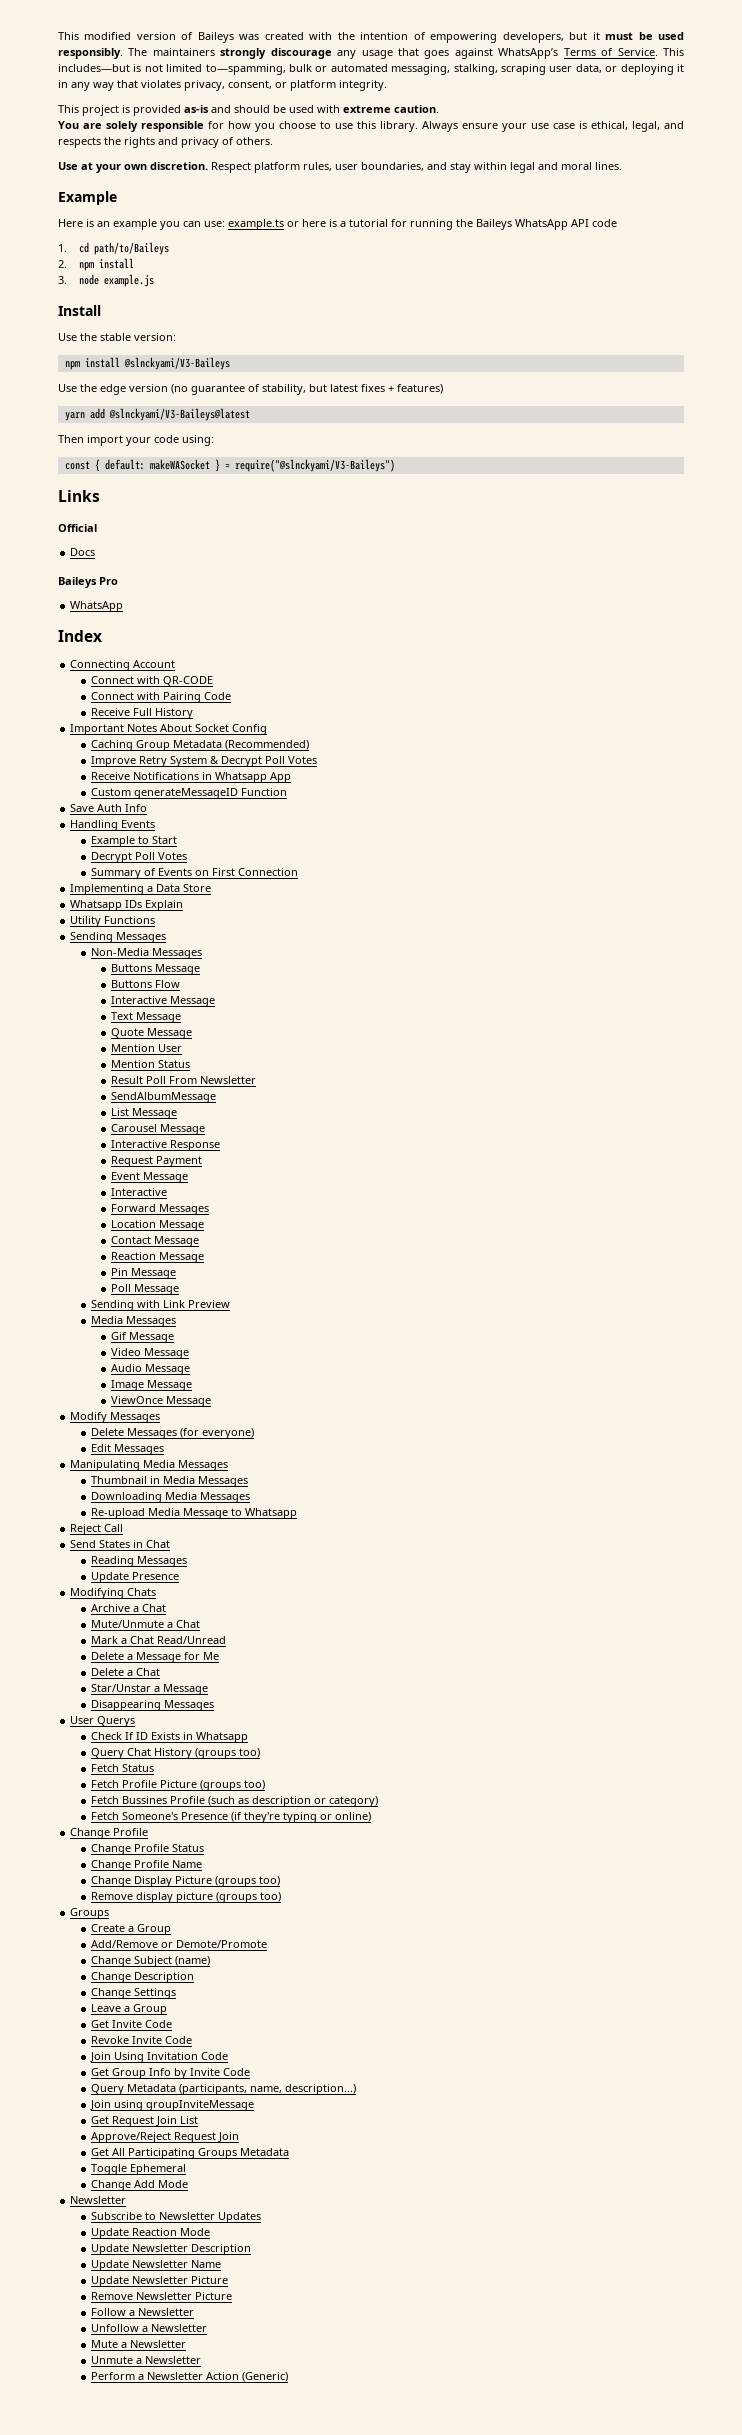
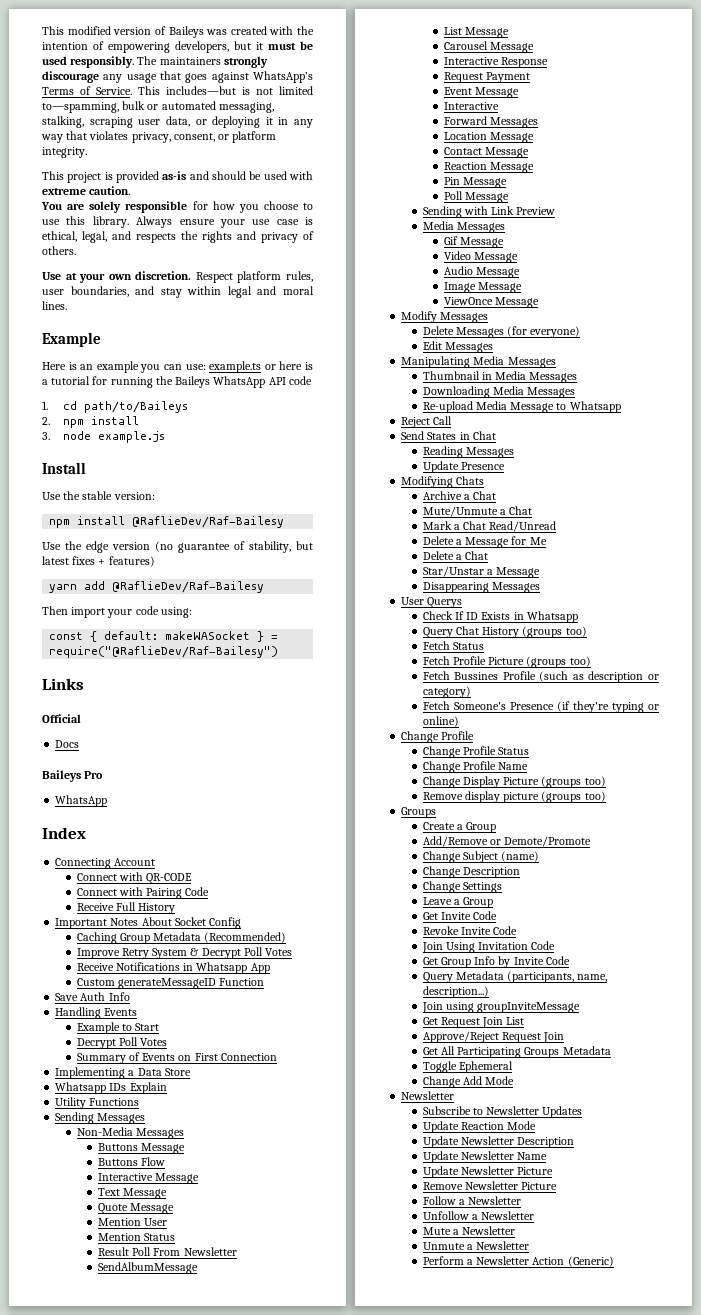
[123,357,230,370] @slnckyami/V3-Baileys -> [132,516,285,528] @RaflieDev/Raf-Bailesy
[108,408,250,421] @slnckyami/V3-Baileys@latest -> [112,581,265,593] @RaflieDev/Raf-Bailesy
[234,459,395,472] require("@slnckyami/V3-Baileys") -> [49,646,279,658] require("@RaflieDev/Raf-Bailesy")

